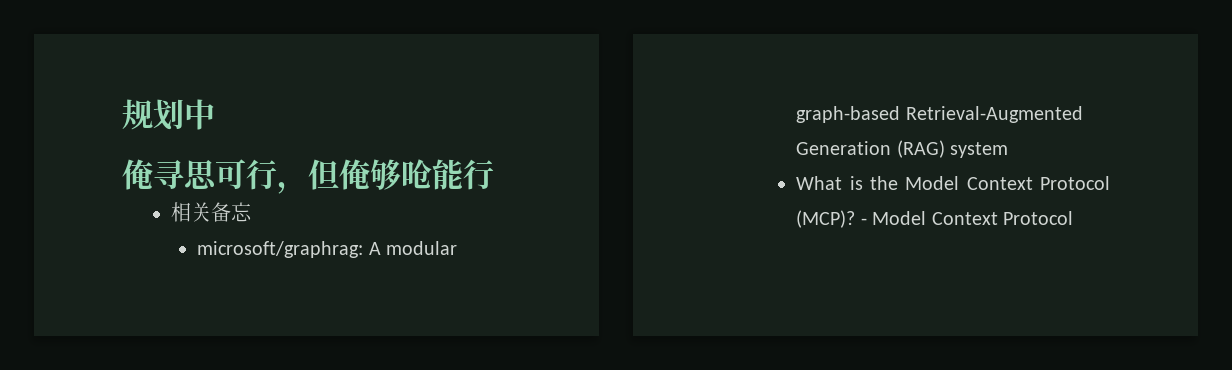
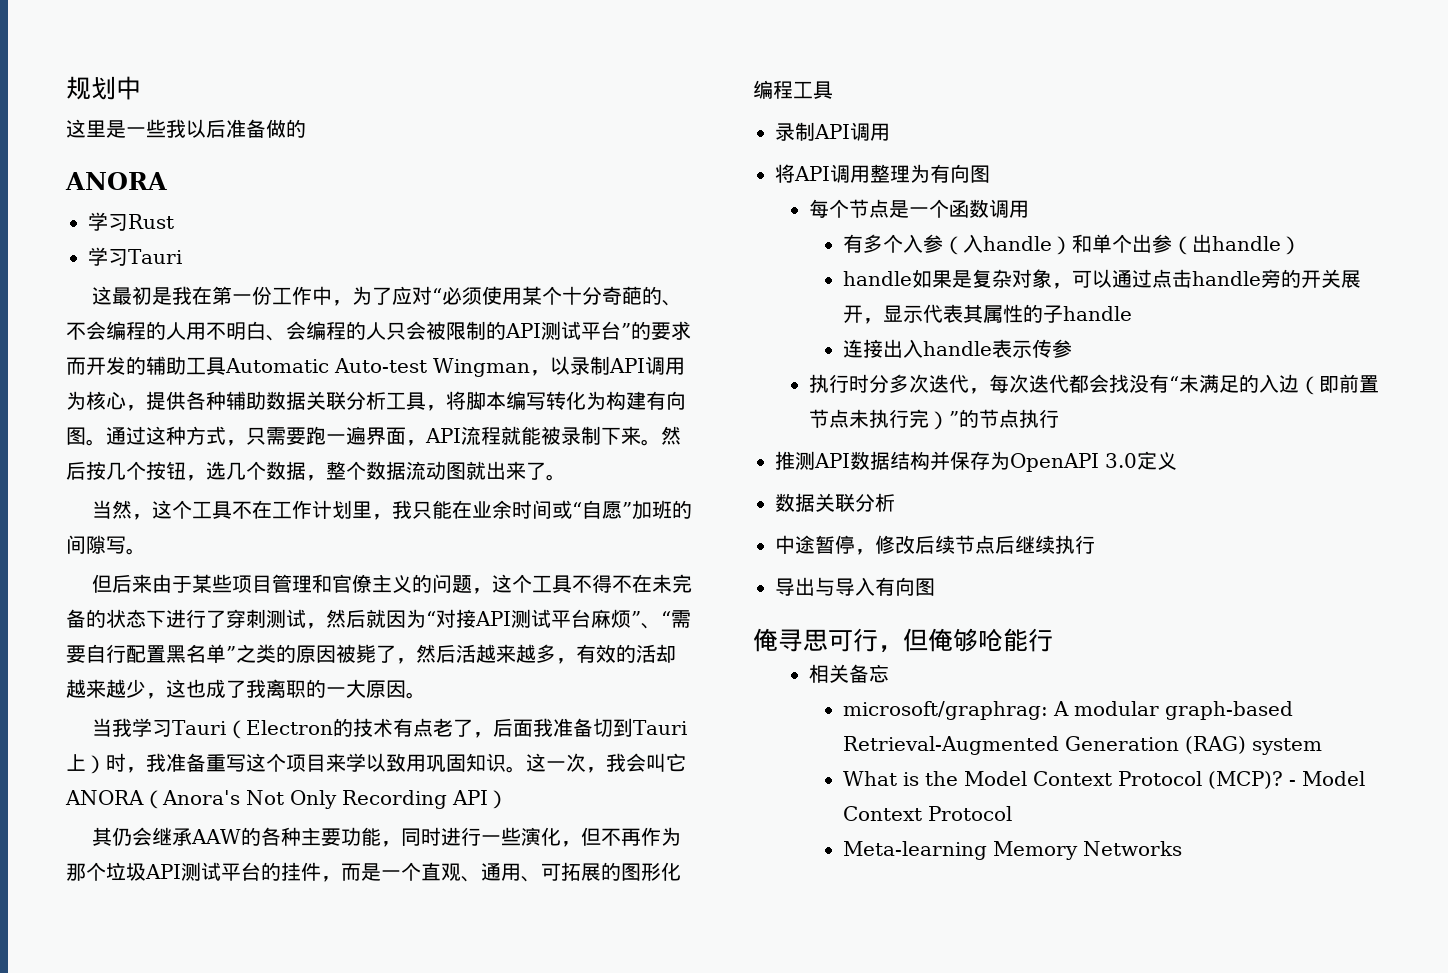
(215, 114) none -> [66,119,306,138] [65,172,167,190] [88,212,174,231] [88,247,182,266] [92,286,683,306] [66,321,691,341] [66,356,685,377] [66,391,686,411] [66,426,681,446] [66,461,566,481] [92,500,693,520] [66,535,146,555] [92,574,693,594] [66,609,691,629] [66,644,676,664] [66,679,426,699] [92,718,688,739] [66,753,686,774] [65,790,508,809] [92,827,682,847] [66,862,681,882] [753,80,833,99] [775,122,890,141] [775,164,990,183] [808,199,1029,218] [842,234,1301,255] [842,269,1361,289] [842,304,1132,324] [842,339,1072,358] [808,374,1379,395] [808,409,1059,430] [775,451,1177,472] [775,493,895,512] [775,535,1095,555] [775,577,935,596] // 这里是一些我以后准备做的 // ANORA // 学习Rust // 学习Tauri // 这最初是我在第一份工作中，为了应对“必须使用某个十分奇葩的、不会编程的人用不明白、会编程的人只会被限制的API测试平台”的要求而开发的辅助工具Automatic Auto-test Wingman，以录制API调用为核心，提供各种辅助数据关联分析工具，将脚本编写转化为构建有向图。通过这种方式，只需要跑一遍界面，API流程就能被录制下来。然后按几个按钮，选几个数据，整个数据流动图就出来了。 // 当然，这个工具不在工作计划里，我只能在业余时间或“自愿”加班的间隙写。 // 但后来由于某些项目管理和官僚主义的问题，这个工具不得不在未完备的状态下进行了穿刺测试，然后就因为“对接API测试平台麻烦”、“需要自行配置黑名单”之类的原因被毙了，然后活越来越多，有效的活却越来越少，这也成了我离职的一大原因。 // 当我学习Tauri（Electron的技术有点老了，后面我准备切到Tauri上）时，我准备重写这个项目来学以致用巩固知识。这一次，我会叫它ANORA（Anora's Not Only Recording API） // 其仍会继承AAW的各种主要功能，同时进行一些演化，但不再作为那个垃圾API测试平台的挂件，而是一个直观、通用、可拓展的图形化编程工具 // 录制API调用 // 将API调用整理为有向图 // 每个节点是一个函数调用 // 有多个入参（入handle）和单个出参（出handle） // handle如果是复杂对象，可以通过点击handle旁的开关展开，显示代表其属性的子handle // 连接出入handle表示传参 // 执行时分多次迭代，每次迭代都会找没有“未满足的入边（即前置节点未执行完）”的节点执行 // 推测API数据结构并保存为OpenAPI 3.0定义 // 数据关联分析 // 中途暂停，修改后续节点后继续执行 // 导出与导入有向图
(1073, 218) none -> [842,841,1182,860] // Meta-learning Memory Networks

